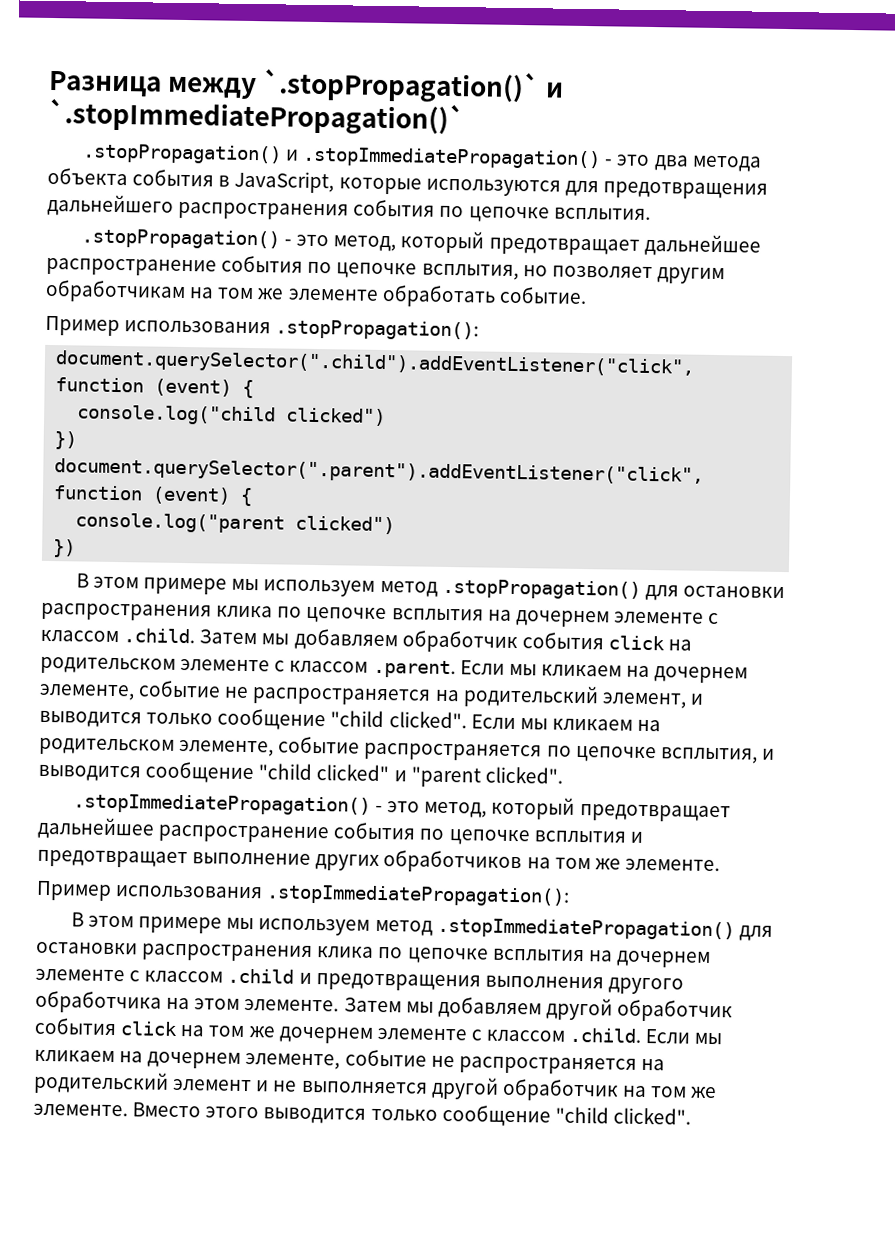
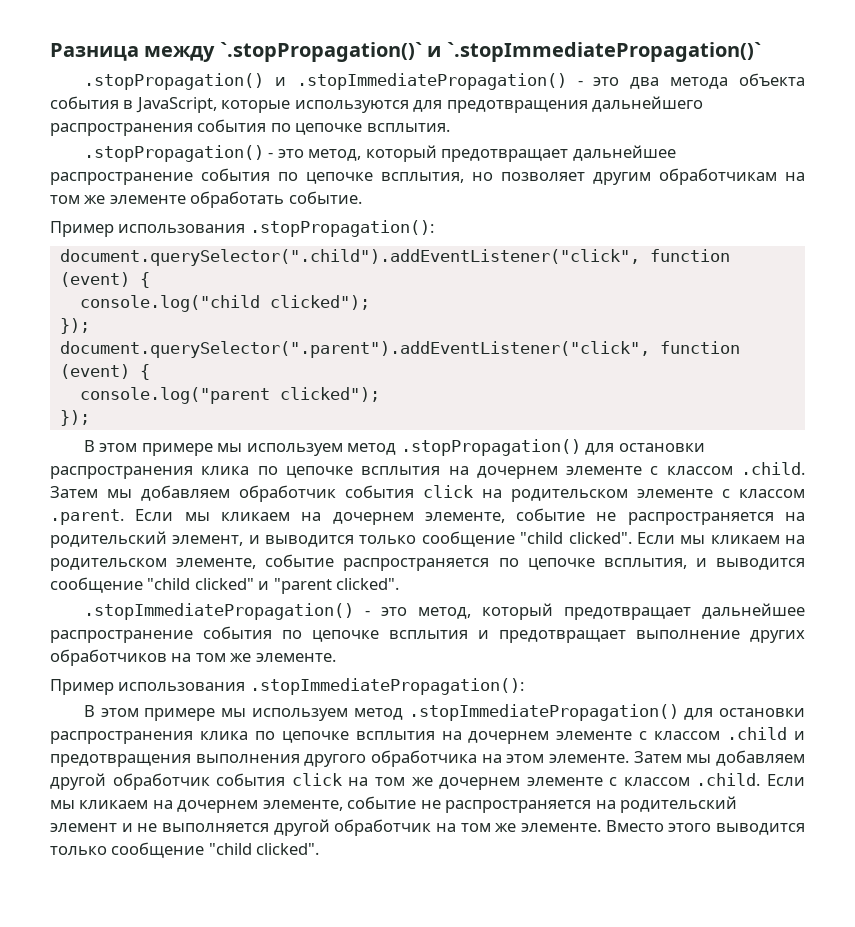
[286,407,387,427] [54,431,78,450] clicked") // }) -> [269,295,370,310] [59,318,90,334] clicked"); // });
[295,515,396,535] [52,539,77,558] clicked") // }) -> [279,387,380,402] [59,410,90,426] clicked"); // });

